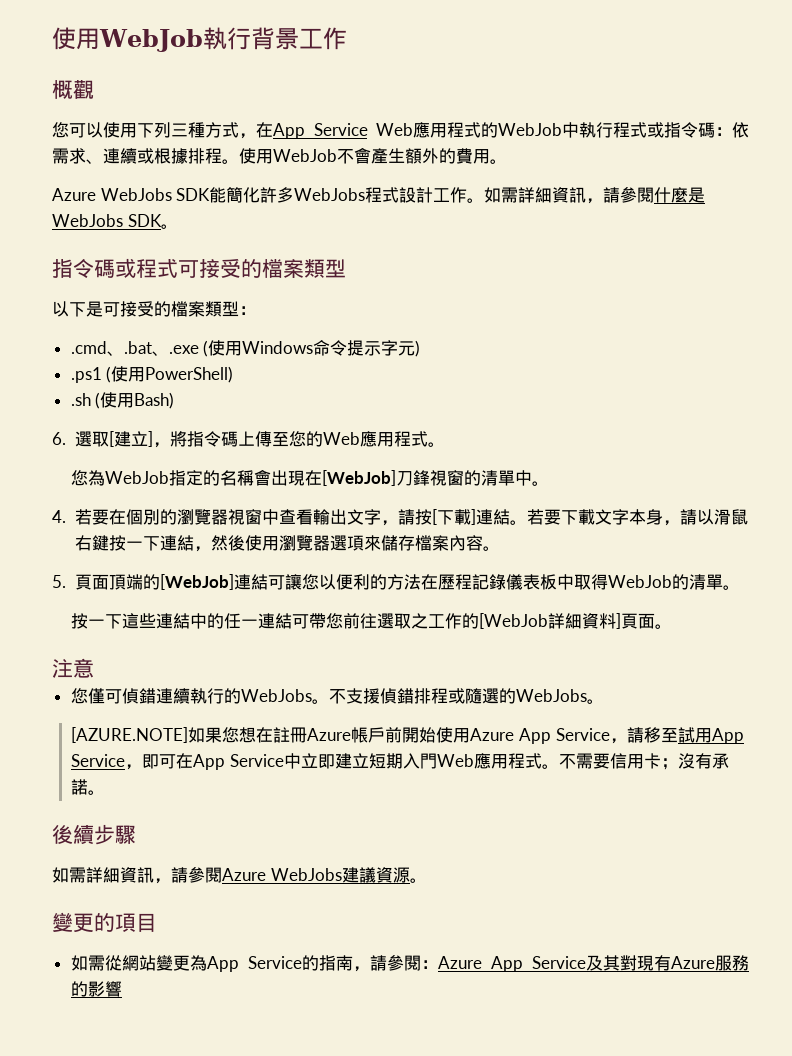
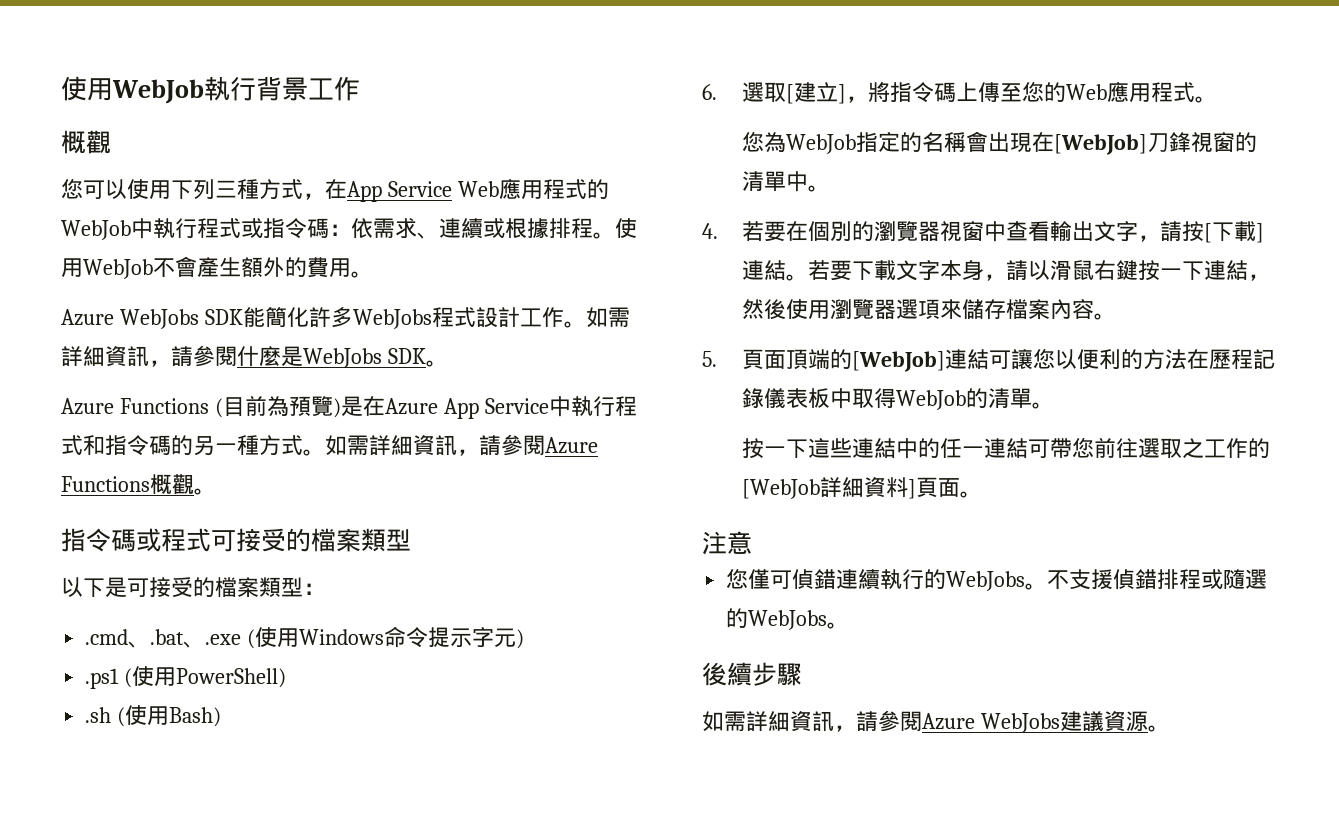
(178, 226) none -> [61,395,637,419] [61,434,598,456] [61,474,216,495] // Azure Functions (目前為預覽)是在Azure App Service中執行程式和指令碼的另一種方式。如需詳細資訊，請參閱Azure Functions概觀。
[71,727,744,744] [71,753,729,770] [71,779,106,795] // [AZURE.NOTE]如果您想在註冊Azure帳戶前開始使用Azure App Service，請移至試用App Service，即可在App Service中立即建立短期入門Web應用程式。不需要信用卡；沒有承諾。 -> (850, 625) none
[52,912,157,933] [70,954,749,972] [70,981,122,997] // 變更的項目 // 如需從網站變更為App Service的指南，請參閱：Azure App Service及其對現有Azure服務的影響 -> (1170, 728) none

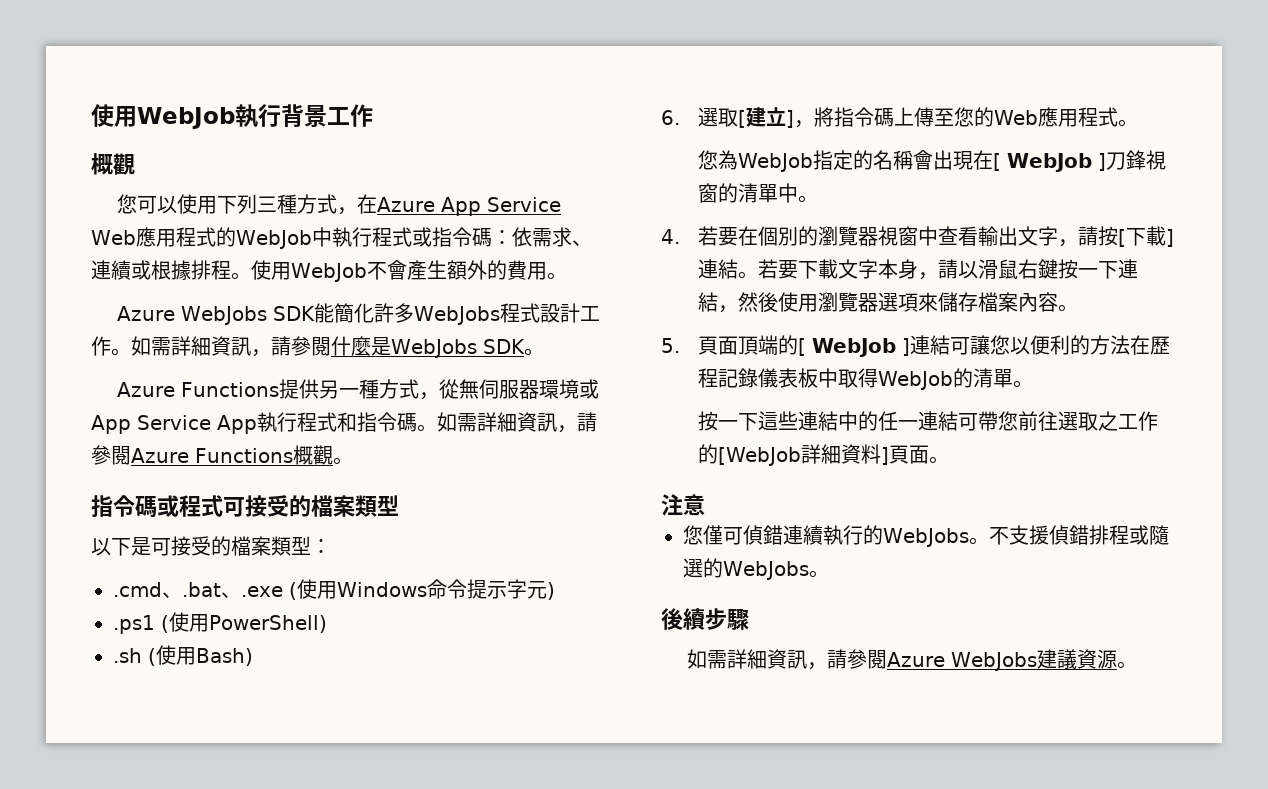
(347, 189) none -> [377,197,436,212] Azure
[214,395,571,419] (目前為預覽)是在Azure App Service中 -> [279,379,600,400] [91,415,257,434] 提供另一種方式，從無伺服器環境或App Service App
[171,435,303,456] 的另一種方式 -> (417, 422) none
[1053,134,1147,155] [WebJob] -> [993,153,1107,172] [ WebJob ]
[851,351,945,372] [WebJob] -> [797,338,911,357] [ WebJob ]

